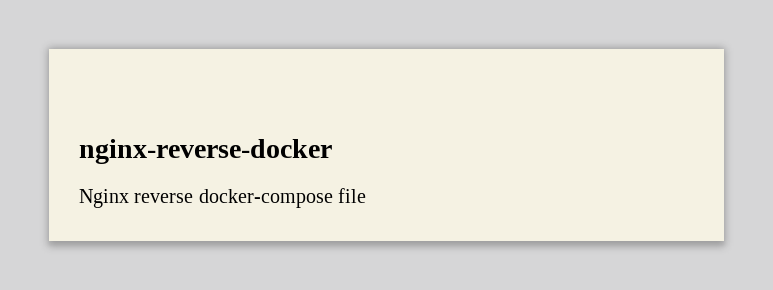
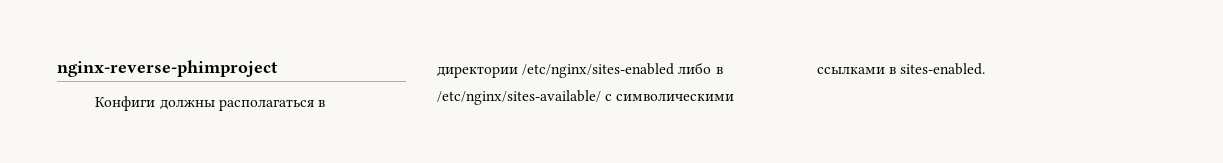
[79,139,332,164] [79,188,367,208] nginx-reverse-docker // Nginx reverse docker-compose file -> [57,60,278,77] [95,96,325,111] [437,62,723,78] [437,90,735,105] [817,63,986,75] nginx-reverse-phimproject // Конфиги должны располагаться в директории /etc/nginx/sites-enabled либо в /etc/nginx/sites-available/ с символическими ссылками в sites-enabled.

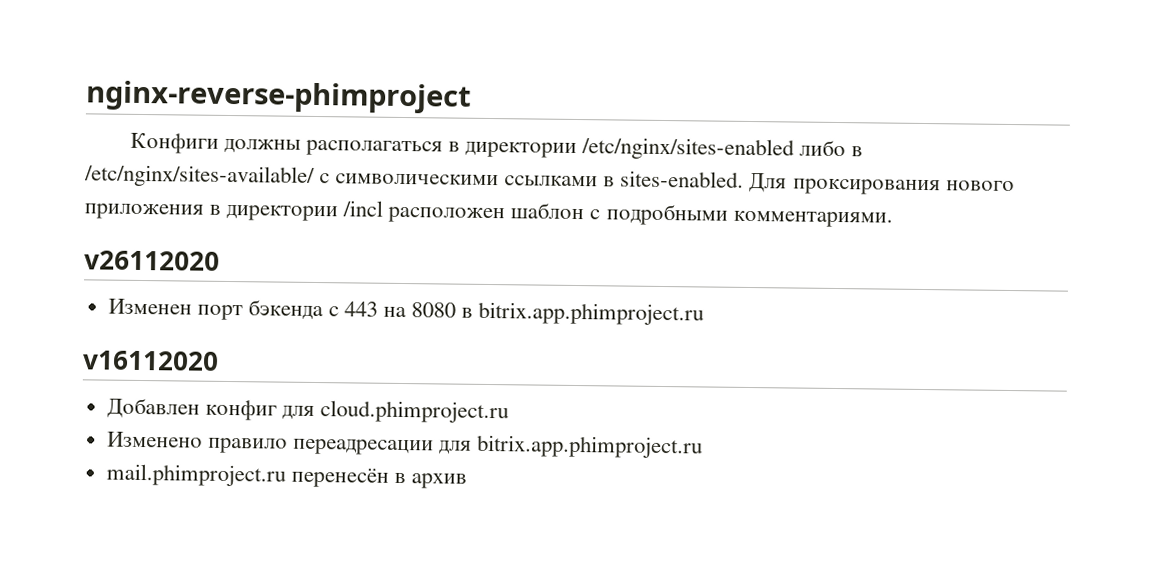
(986, 69) none -> [749,172,1015,196] [84,200,893,228] [84,250,220,271] [107,298,705,326] [82,350,219,371] [106,397,509,424] [106,431,704,459] [105,463,467,489] Для проксирования нового приложения в директории /incl расположен шаблон с подробными комментариями. // v26112020 // Изменен порт бэкенда с 443 на 8080 в bitrix.app.phimproject.ru // v16112020 // Добавлен конфиг для cloud.phimproject.ru // Изменено правило переадресации для bitrix.app.phimproject.ru // mail.phimproject.ru перенесён в архив

